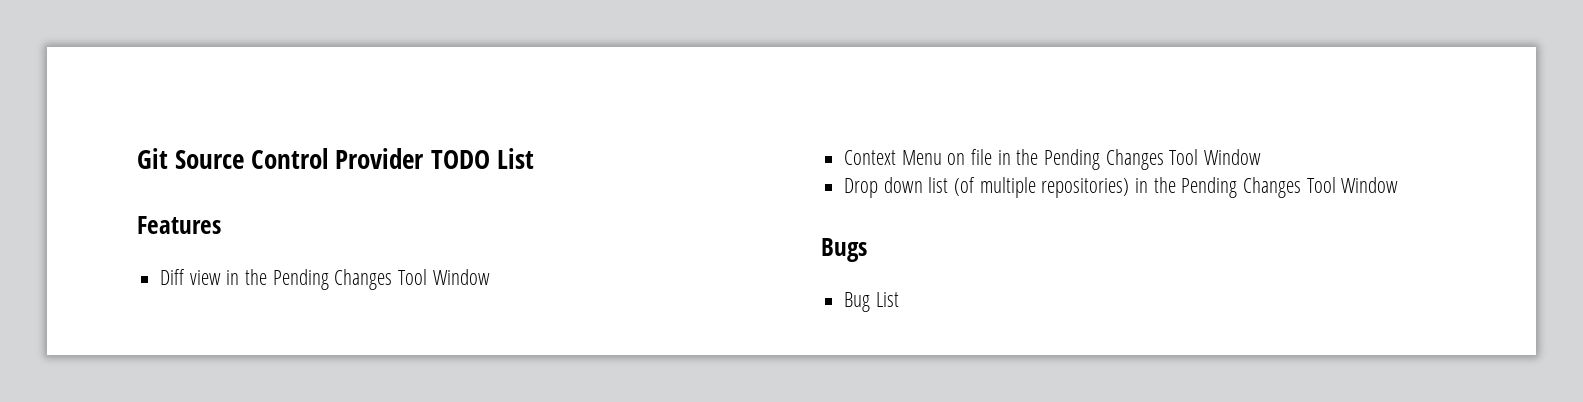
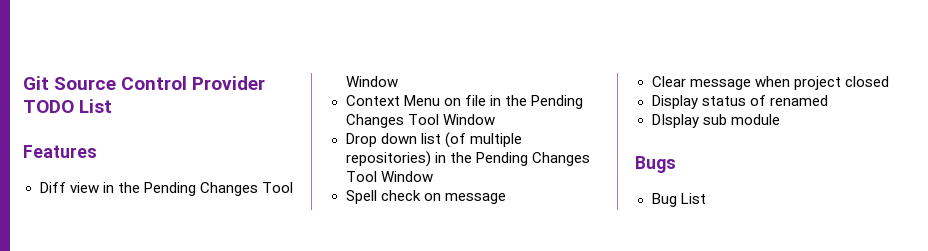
(1399, 185) none -> [345,190,506,204] [651,76,889,90] [651,95,828,109] [651,114,780,128] // Spell check on message // Clear message when project closed // Display status of renamed // DIsplay sub module

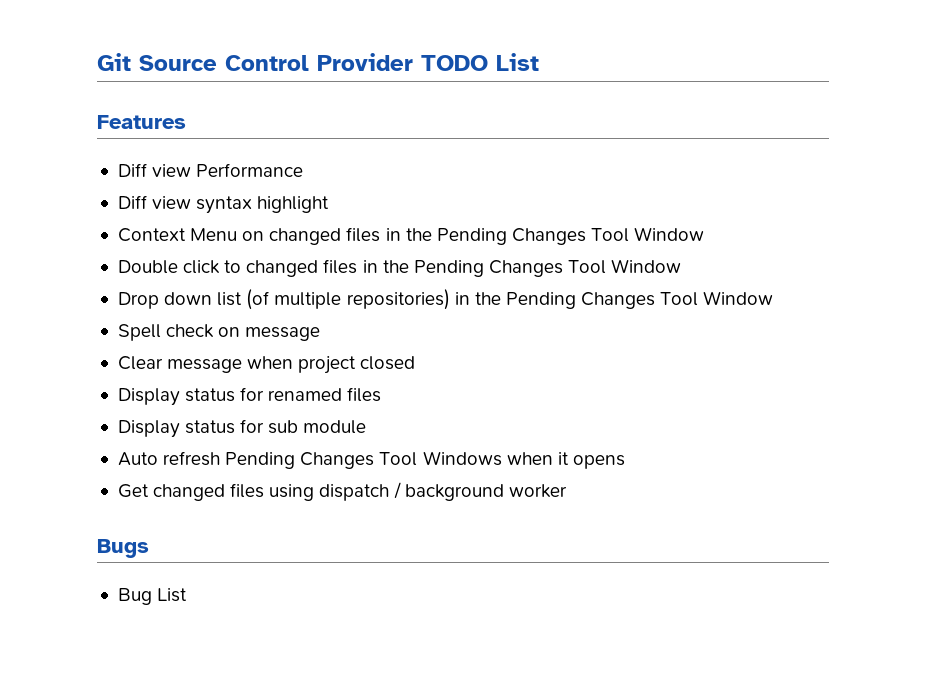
[102,182,293,196] [345,76,398,87] [345,95,486,106] in the Pending Changes Tool Window // Context Menu on file -> [196,163,304,177] [117,195,330,214] [117,227,705,245] [117,259,358,277] Performance // Diff view syntax highlight // Context Menu on changed files in the Pending Changes Tool Window // Double click to changed files
[749,95,766,106] of -> [240,387,265,401] for
[651,114,780,128] // DIsplay sub module -> [347,387,382,402] [117,419,367,438] [117,451,625,469] [117,482,567,501] files // Display status for sub module // Auto refresh Pending Changes Tool Windows when it opens // Get changed files using dispatch / background worker

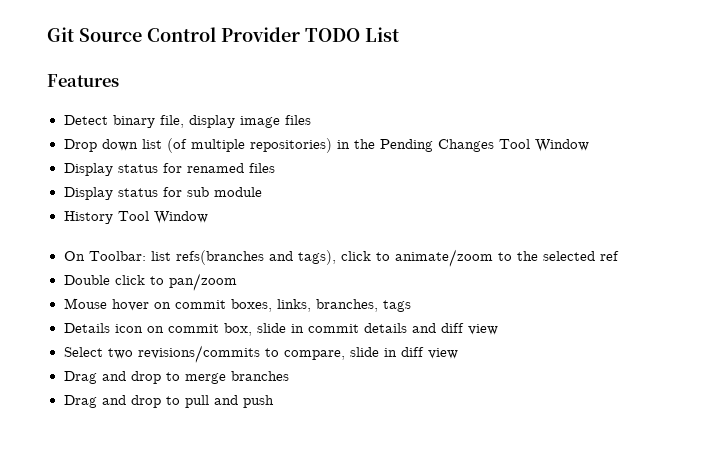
[117,163,304,177] [117,195,330,214] [117,227,705,245] [117,259,682,277] Diff view Performance // Diff view syntax highlight // Context Menu on changed files in the Pending Changes Tool Window // Double click to changed files in the Pending Changes Tool Window -> [63,115,311,128] Detect binary file, display image files
[117,324,321,341] [117,356,416,374] // Spell check on message // Clear message when project closed -> (589, 145) none
[117,451,625,469] [117,482,567,501] [97,539,149,558] [117,588,188,605] Auto refresh Pending Changes Tool Windows when it opens // Get changed files using dispatch / background worker // Bugs // Bug List -> [63,211,208,224] [63,249,619,267] [63,273,237,291] [63,298,411,312] [63,323,498,336] [63,345,458,363] [63,371,289,384] [63,395,274,408] History Tool Window // On Toolbar: list refs(branches and tags), click to animate/zoom to the selected ref // Double click to pan/zoom // Mouse hover on commit boxes, links, branches, tags // Details icon on commit box, slide in commit details and diff view // Select two revisions/commits to compare, slide in diff view // Drag and drop to merge branches // Drag and drop to pull and push

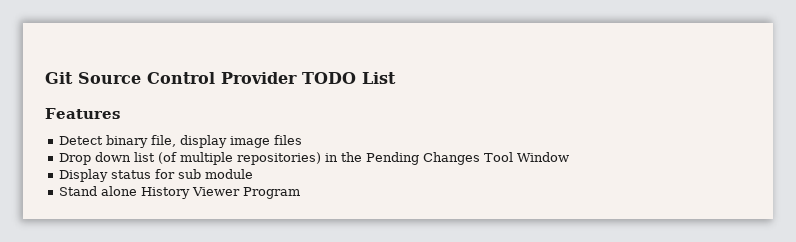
[63,163,275,176] // Display status for renamed files -> (569, 157) none
[63,211,208,224] [63,249,619,267] [63,273,237,291] [63,298,411,312] [63,323,498,336] [63,345,458,363] [63,371,289,384] [63,395,274,408] History Tool Window // On Toolbar: list refs(branches and tags), click to animate/zoom to the selected ref // Double click to pan/zoom // Mouse hover on commit boxes, links, branches, tags // Details icon on commit box, slide in commit details and diff view // Select two revisions/commits to compare, slide in diff view // Drag and drop to merge branches // Drag and drop to pull and push -> [58,186,300,199] Stand alone History Viewer Program

